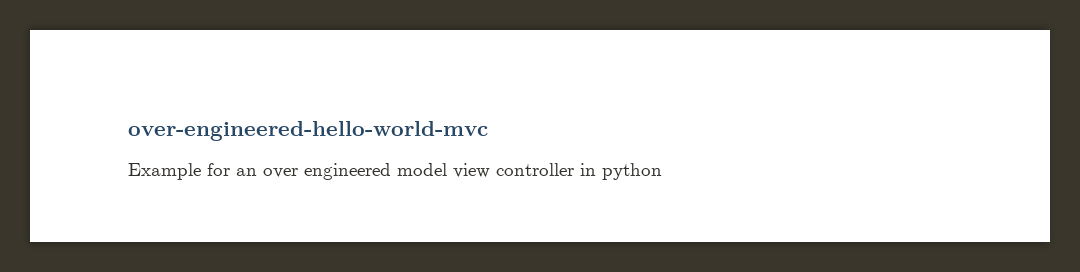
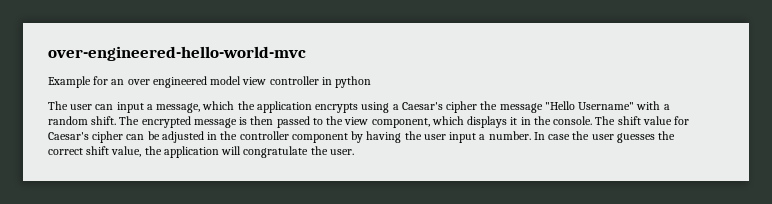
(662, 171) none -> [48,101,670,113] [48,116,690,128] [48,131,676,143] [48,146,354,158] // The user can input a message, which the application encrypts using a Caesar's cipher the message "Hello Username" with a random shift. The encrypted message is then passed to the view component, which displays it in the console. The shift value for Caesar's cipher can be adjusted in the controller component by having the user input a number. In case the user guesses the correct shift value, the application will congratulate the user.

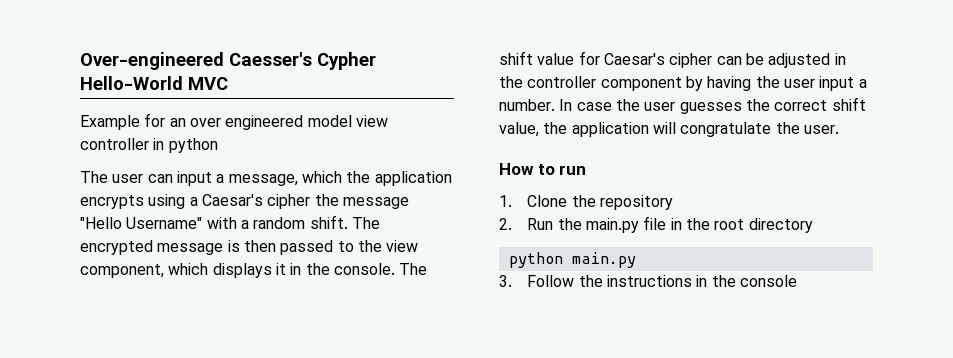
[48,46,306,61] over-engineered-hello-world-mvc -> [80,52,376,70] [80,76,228,90] Over-engineered Caesser's Cypher Hello-World MVC
(354, 152) none -> [499,163,587,175] [499,195,674,210] [499,216,813,233] [508,252,636,268] [499,275,798,287] // How to run // 1. Clone the repository // 2. Run the main.py file in the root directory // python main.py // 3. Follow the instructions in the console

